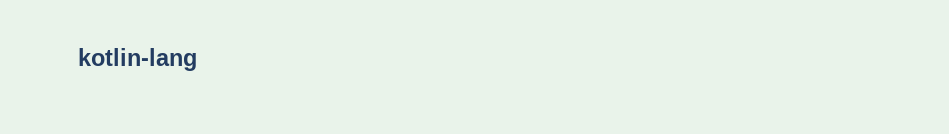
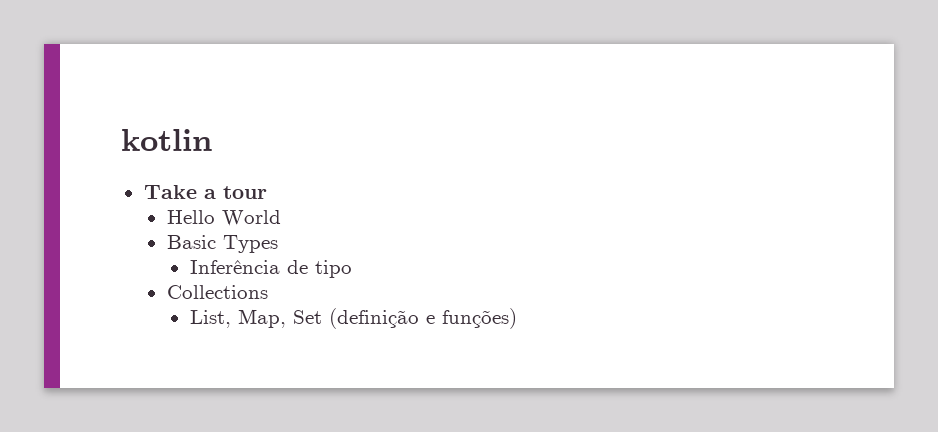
[78,48,197,71] kotlin-lang -> [121,129,212,151] [143,185,267,199] [166,210,281,226] [166,235,278,253] [189,260,352,278] [166,285,268,299] [189,308,517,329] kotlin // Take a tour // Hello World // Basic Types // Inferência de tipo // Collections // List, Map, Set (definição e funções)

